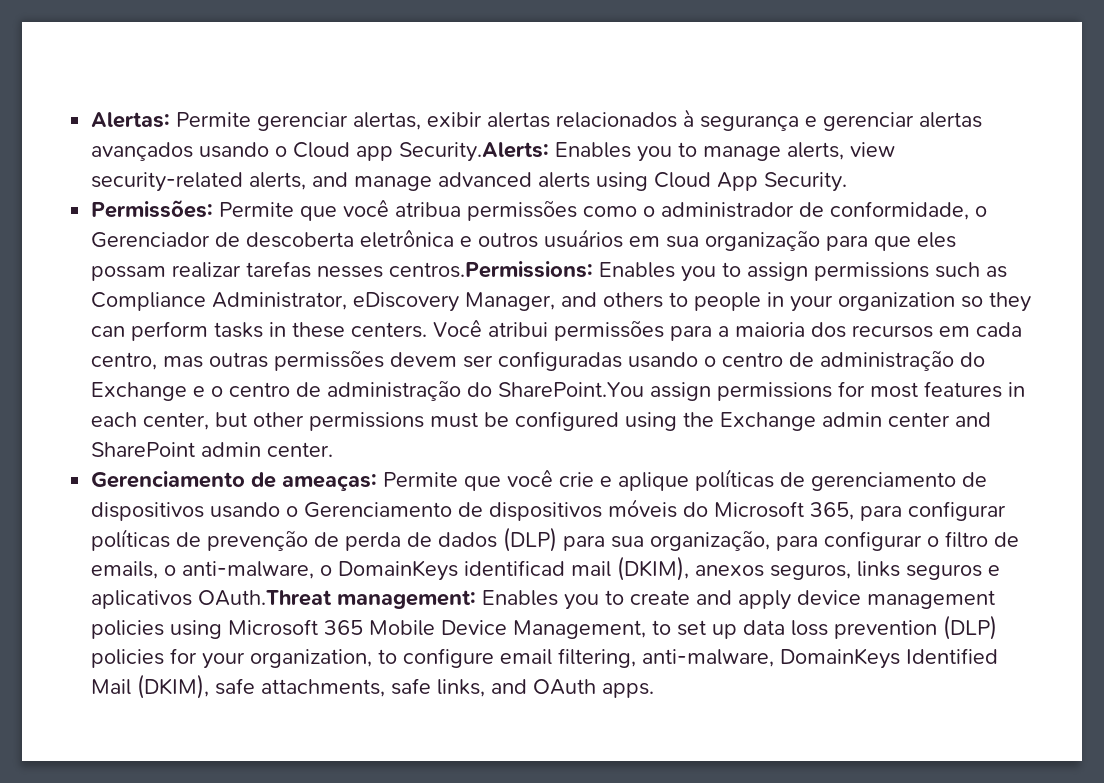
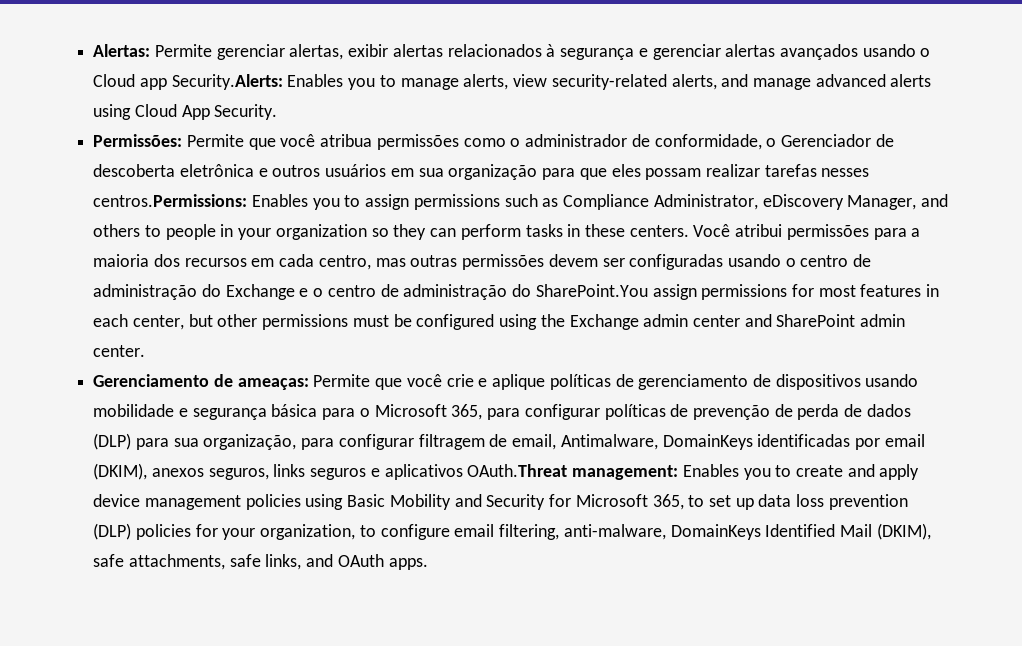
[286,499,709,521] o Gerenciamento de dispositivos móveis do -> [93,404,370,420] mobilidade e segurança básica para o
[927,531,1020,548] [91,560,612,581] o filtro de emails, o anti-malware, o DomainKeys identificad mail -> [418,434,925,450] filtragem de email, Antimalware, DomainKeys identificadas por email
[228,619,647,639] Microsoft 365 Mobile Device Management, -> [347,494,684,510] Basic Mobility and Security for Microsoft 365,

